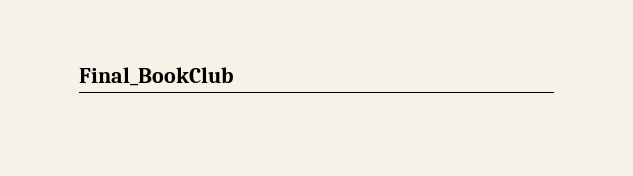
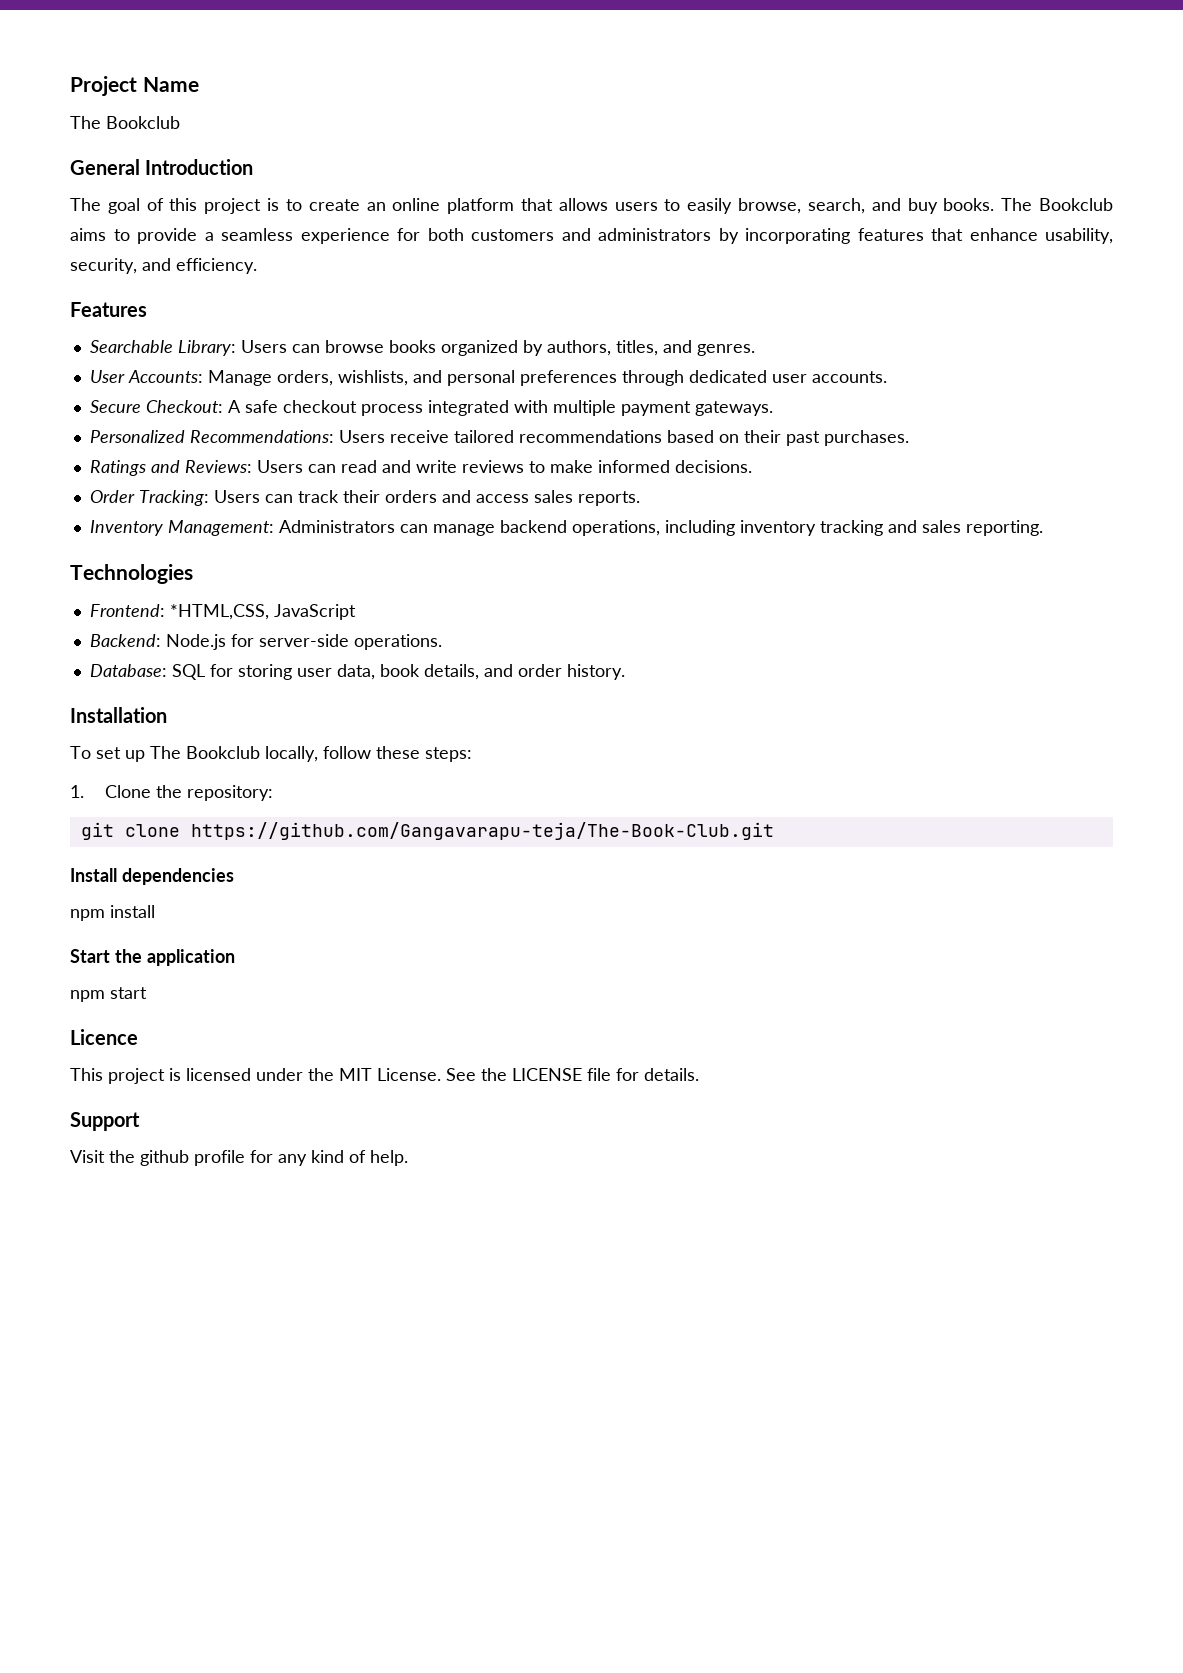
[79,67,234,86] Final_BookClub -> [70,76,199,96] [70,116,180,129] [70,159,254,175] [70,198,1114,214] [70,228,1113,244] [70,258,257,274] [70,302,147,317] [89,340,755,356] [89,370,887,386] [89,400,773,416] [89,430,909,446] [89,460,752,476] [89,490,640,506] [89,520,1043,536] [70,564,193,584] [89,604,356,620] [89,634,442,650] [89,664,625,680] [70,707,167,723] [70,746,472,762] [70,785,273,801] [80,822,774,840] [70,868,234,885] [70,905,155,921] [70,949,235,966] [70,987,147,1002] [70,1029,138,1045] [70,1068,699,1084] [70,1112,140,1131] [70,1150,408,1166] Project Name // The Bookclub // General Introduction // The goal of this project is to create an online platform that allows users to easily browse, search, and buy books. The Bookclub aims to provide a seamless experience for both customers and administrators by incorporating features that enhance usability, security, and efficiency. // Features // Searchable Library: Users can browse books organized by authors, titles, and genres. // User Accounts: Manage orders, wishlists, and personal preferences through dedicated user accounts. // Secure Checkout: A safe checkout process integrated with multiple payment gateways. // Personalized Recommendations: Users receive tailored recommendations based on their past purchases. // Ratings and Reviews: Users can read and write reviews to make informed decisions. // Order Tracking: Users can track their orders and access sales reports. // Inventory Management: Administrators can manage backend operations, including inventory tracking and sales reporting. // Technologies // Frontend: *HTML,CSS, JavaScript // Backend: Node.js for server-side operations. // Database: SQL for storing user data, book details, and order history. // Installation // To set up The Bookclub locally, follow these steps: // 1. Clone the repository: // git clone https://github.com/Gangavarapu-teja/The-Book-Club.git // Install dependencies // npm install // Start the application // npm start // Licence // This project is licensed under the MIT License. See the LICENSE file for details. // Support // Visit the github profile for any kind of help.

